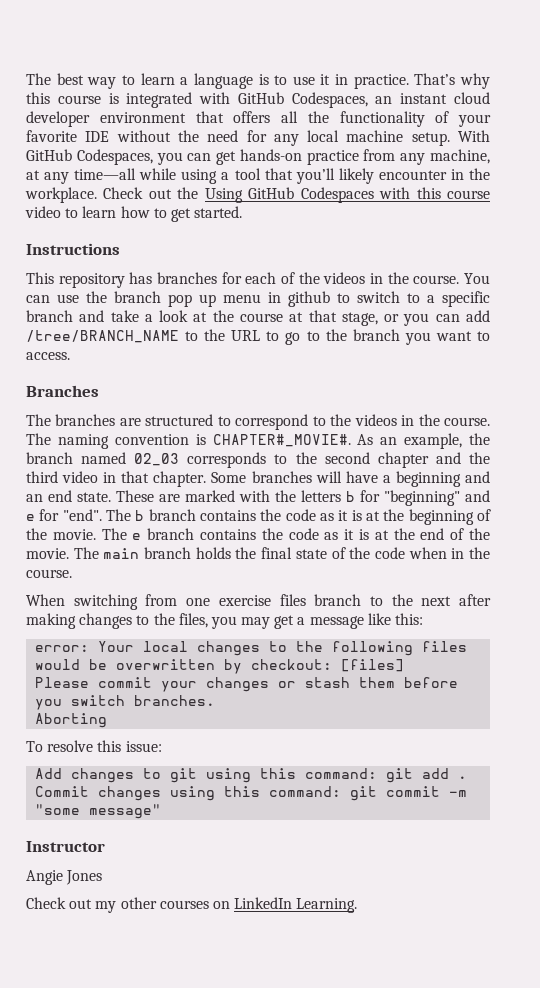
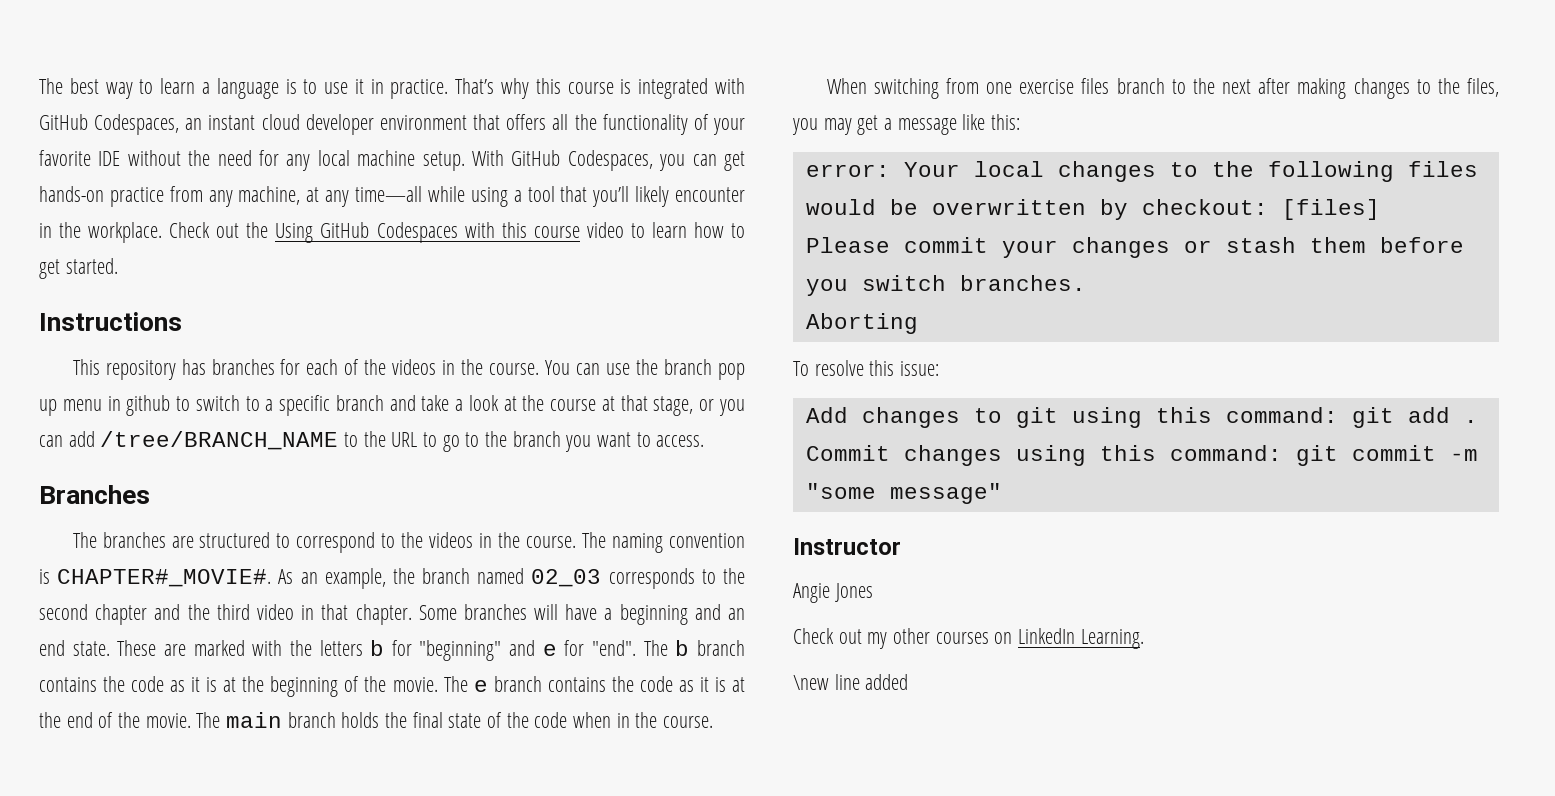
(358, 905) none -> [793,674,909,690] // \new line added

